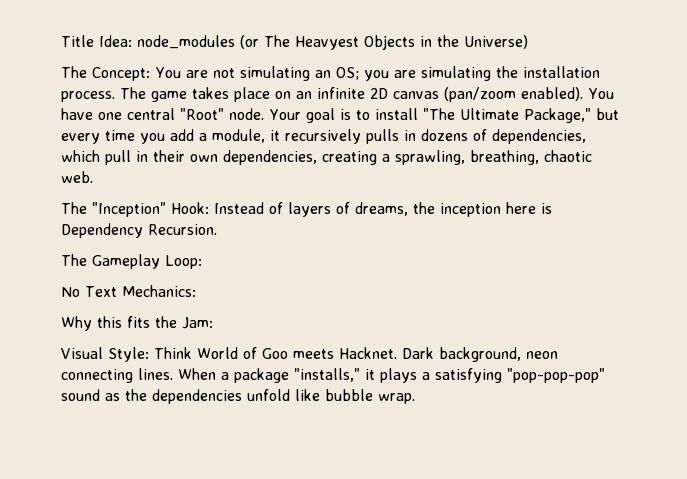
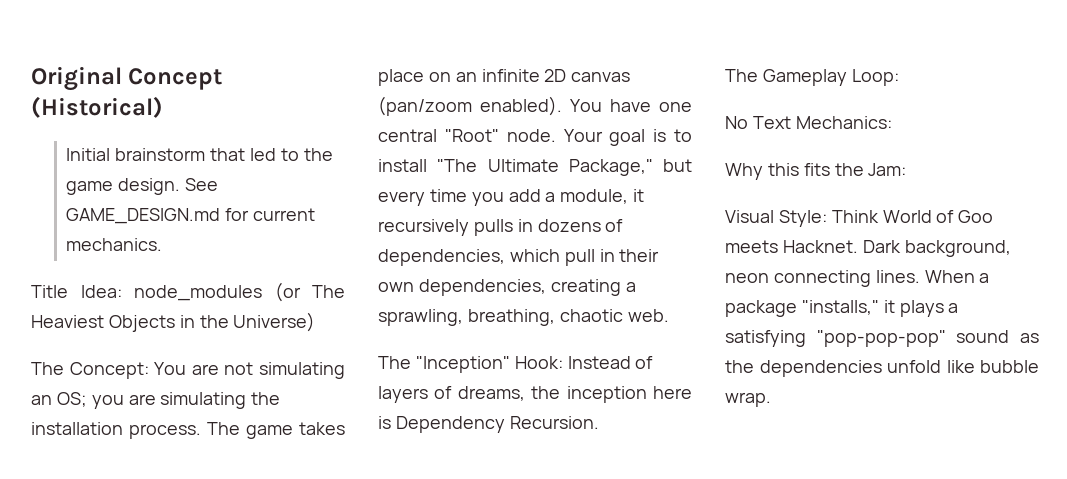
(61, 41) none -> [31,66,223,91] [31,96,163,118] [66,148,333,161] [66,178,219,195] [66,208,316,224] [66,238,163,251] Original Concept (Historical) // Initial brainstorm that led to the game design. See GAME_DESIGN.md for current mechanics. //
[295,36,359,50] Heavyest -> [31,315,104,328] Heaviest

